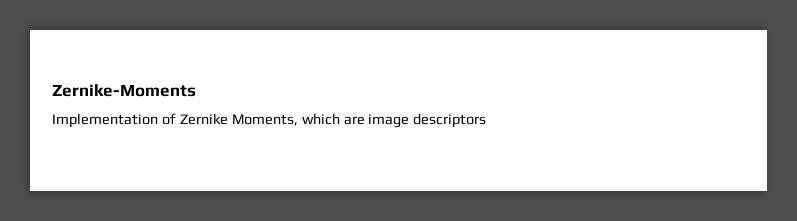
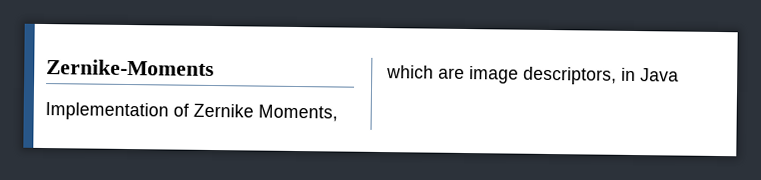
[413,113,487,128] descriptors -> [523,66,679,85] descriptors, in Java

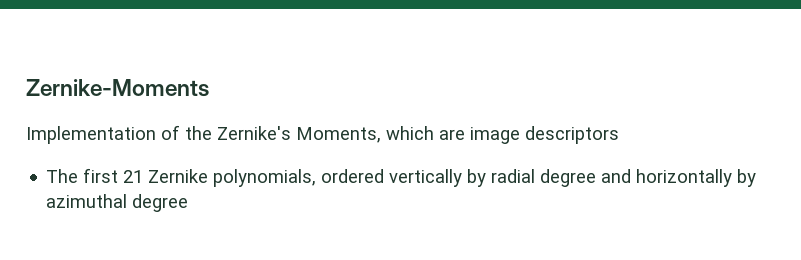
[193,103,254,118] Zernike -> [185,126,291,140] the Zernike's
[523,66,679,85] descriptors, in Java -> [525,126,619,144] [46,168,757,187] [46,194,189,212] descriptors // The first 21 Zernike polynomials, ordered vertically by radial degree and horizontally by azimuthal degree

